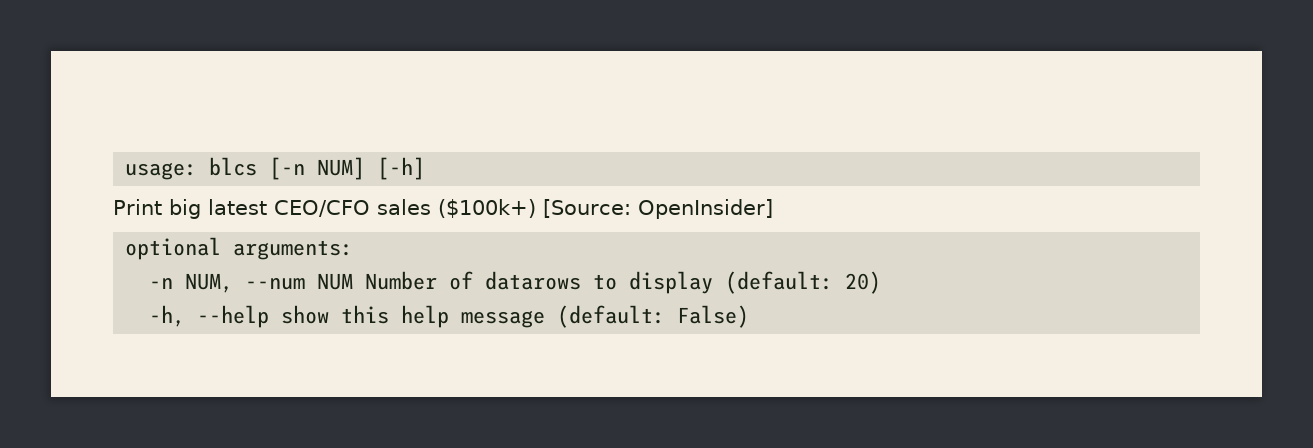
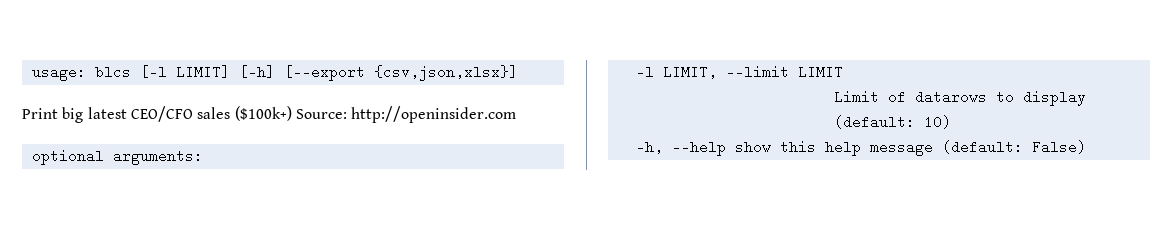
[269,157,366,180] [-n NUM] -> [139,65,230,79] [-l LIMIT]
(426, 168) none -> [283,65,518,81] [--export {csv,json,xlsx}]
[543,199,773,219] [Source: OpenInsider] -> [295,106,517,123] Source: http://openinsider.com
[149,271,438,293] -n NUM, --num NUM Number -> [635,65,843,79] [833,90,879,104] -l LIMIT, --limit LIMIT // Limit
[845,271,882,294] 20) -> [923,115,951,129] 10)

